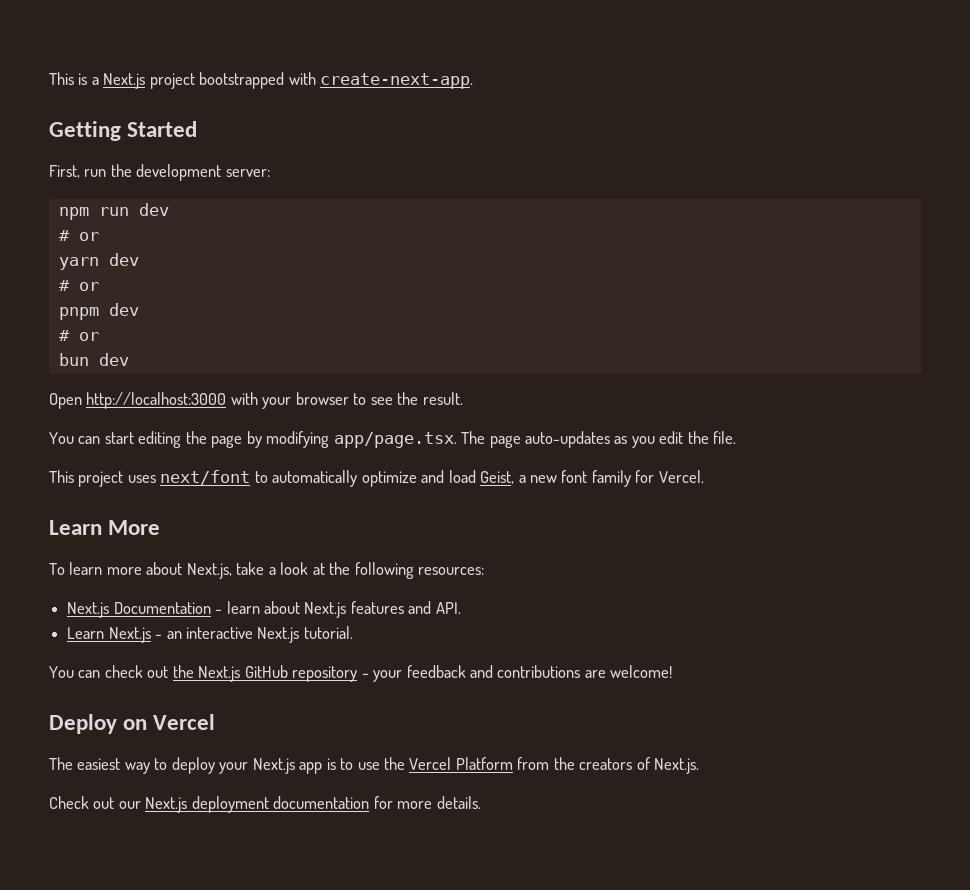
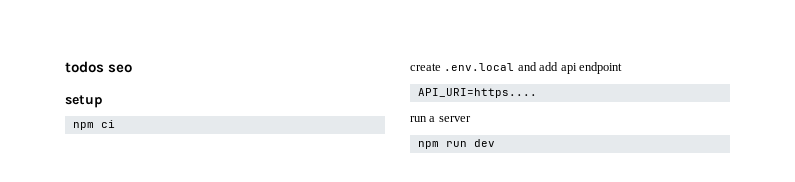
[49,72,474,89] [49,121,198,141] [49,164,270,181] [58,203,169,220] [58,230,99,241] [58,253,139,270] [58,280,99,291] [58,303,139,320] [58,330,99,341] [58,353,129,366] [49,392,463,409] [49,431,737,448] [49,470,704,487] [49,520,161,535] [49,562,484,579] [67,601,461,618] [67,626,353,643] [49,665,673,682] [49,714,216,734] [49,757,700,774] [49,796,481,813] This is a Next.js project bootstrapped with create-next-app. // Getting Started // First, run the development server: // npm run dev // # or // yarn dev // # or // pnpm dev // # or // bun dev // Open http://localhost:3000 with your browser to see the result. // You can start editing the page by modifying app/page.tsx. The page auto-updates as you edit the file. // This project uses next/font to automatically optimize and load Geist, a new font family for Vercel. // Learn More // To learn more about Next.js, take a look at the following resources: // Next.js Documentation - learn about Next.js features and API. // Learn Next.js - an interactive Next.js tutorial. // You can check out the Next.js GitHub repository - your feedback and contributions are welcome! // Deploy on Vercel // The easiest way to deploy your Next.js app is to use the Vercel Platform from the creators of Next.js. // Check out our Next.js deployment documentation for more details. -> [65,61,133,73] [65,95,103,108] [72,120,115,130] [410,62,622,74] [417,88,537,98] [410,116,471,122] [417,139,495,149] todos seo // setup // npm ci // create .env.local and add api endpoint // API_URI=https.... // run a server // npm run dev

